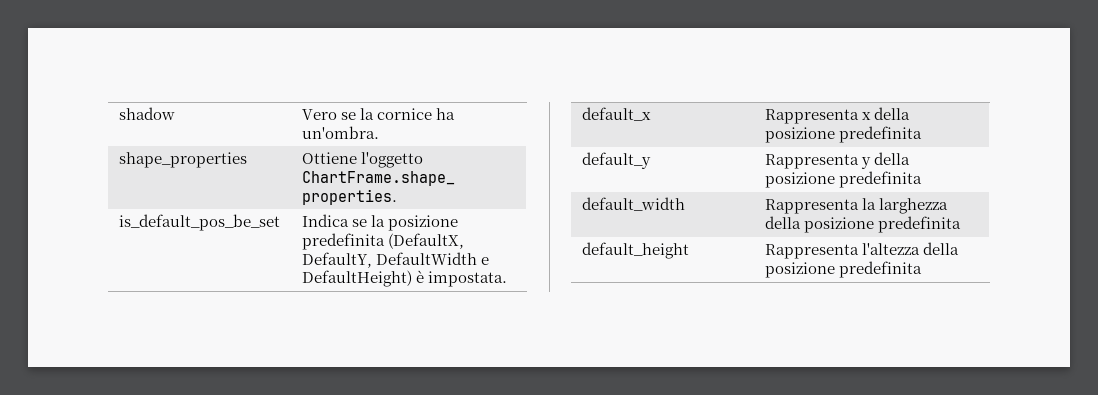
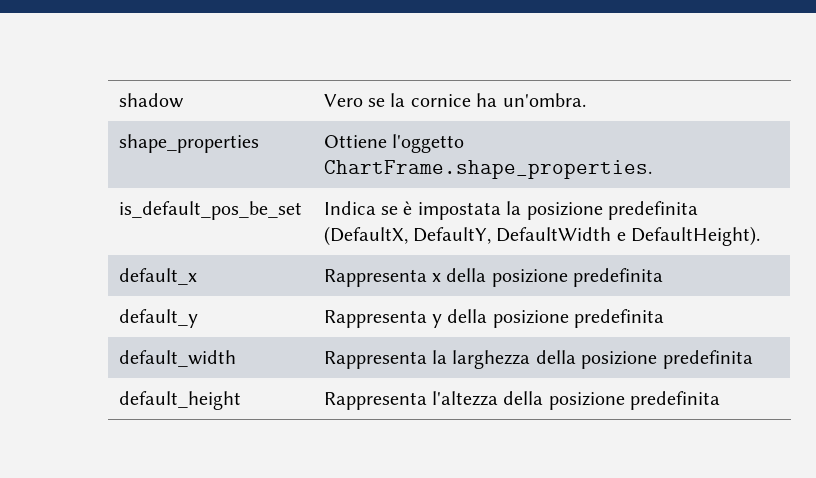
(367, 223) none -> [403,201,501,220] è impostata
[301,270,507,287] DefaultHeight) è impostata. -> [631,226,761,246] DefaultHeight).

